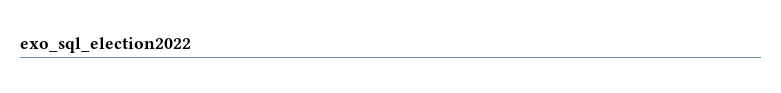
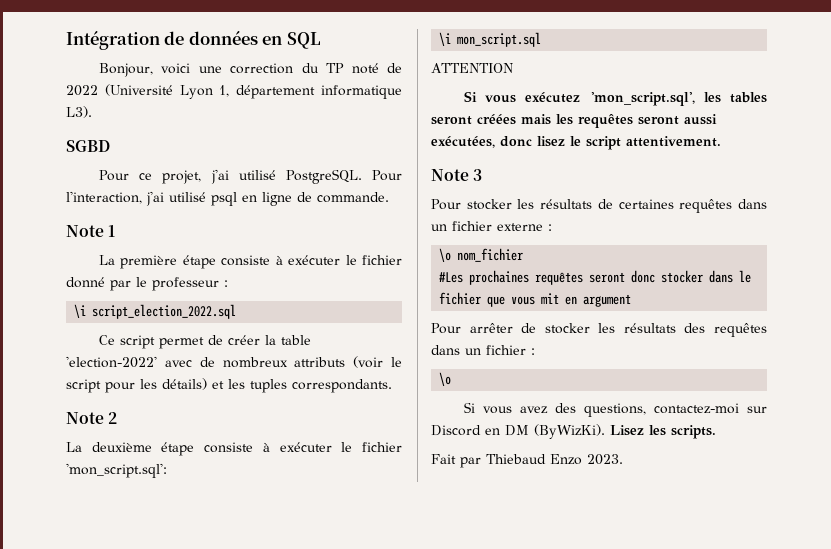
[20,37,191,53] exo_sql_election2022 -> [66,31,321,50] [99,63,403,77] [66,84,402,99] [66,106,92,118] [66,140,110,152] [99,169,402,184] [66,191,389,206] [66,225,116,237] [99,255,403,269] [66,277,228,291] [74,304,237,319] [99,335,312,349] [66,356,402,368] [66,378,392,393] [66,412,118,424] [66,442,403,456] [66,463,167,478] [439,32,542,47] [431,63,513,73] [464,91,767,106] [431,114,717,128] [431,136,721,150] [431,169,483,181] [431,199,767,213] [431,221,552,231] [439,248,524,262] [439,270,752,285] [439,292,632,307] [431,323,767,337] [431,345,535,355] [439,372,452,386] [464,402,767,417] [431,424,716,439] [431,454,623,468] Intégration de données en SQL // Bonjour, voici une correction du TP noté de 2022 (Université Lyon 1, département informatique L3). // SGBD // Pour ce projet, j'ai utilisé PostgreSQL. Pour l'interaction, j'ai utilisé psql en ligne de commande. // Note 1 // La première étape consiste à exécuter le fichier donné par le professeur : // \i script_election_2022.sql // Ce script permet de créer la table 'election-2022' avec de nombreux attributs (voir le script pour les détails) et les tuples correspondants. // Note 2 // La deuxième étape consiste à exécuter le fichier 'mon_script.sql': // \i mon_script.sql // ATTENTION // Si vous exécutez 'mon_script.sql', les tables seront créées mais les requêtes seront aussi exécutées, donc lisez le script attentivement. // Note 3 // Pour stocker les résultats de certaines requêtes dans un fichier externe : // \o nom_fichier // #Les prochaines requêtes seront donc stocker dans le fichier que vous mit en argument // Pour arrêter de stocker les résultats des requêtes dans un fichier : // \o // Si vous avez des questions, contactez-moi sur Discord en DM (ByWizKi). Lisez les scripts. // Fait par Thiebaud Enzo 2023.

